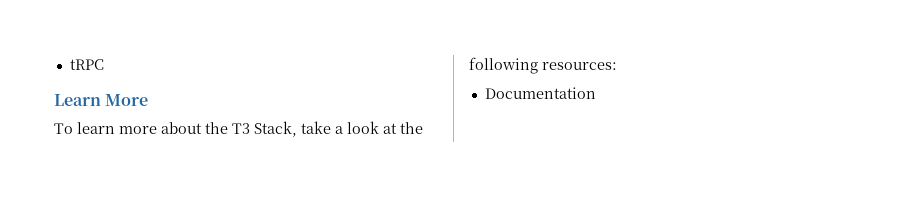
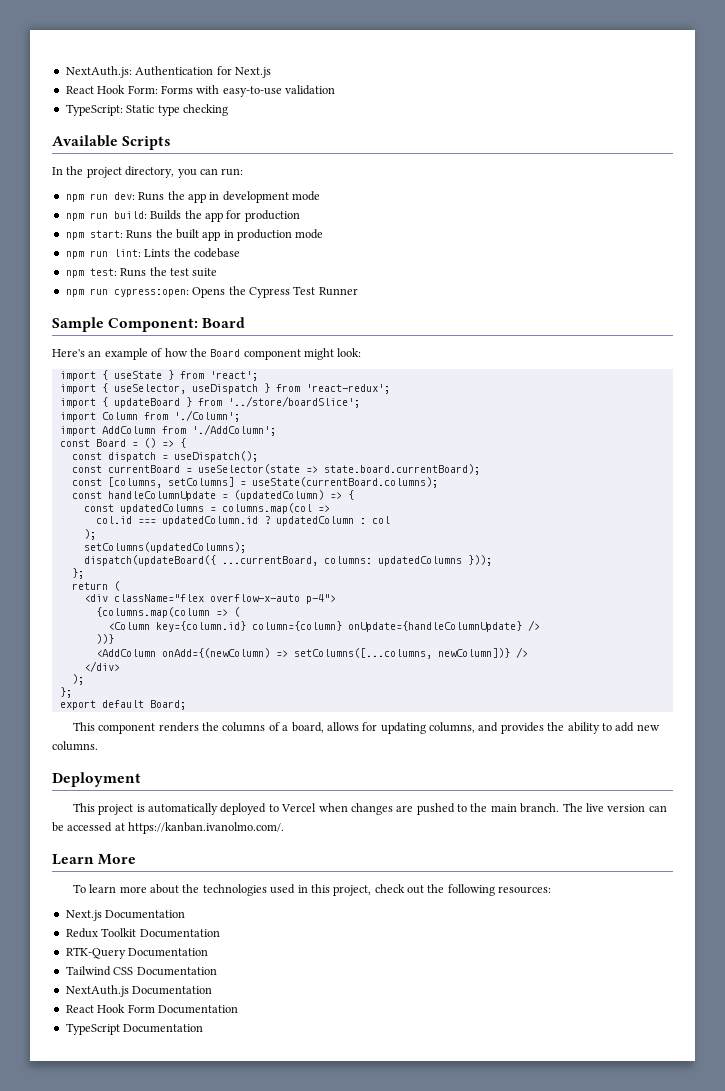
[69,59,104,70] tRPC -> [65,66,271,78] [65,85,335,97] [65,104,228,116] [52,135,172,150] [52,166,244,178] [65,191,320,203] [65,210,300,222] [65,229,324,241] [65,248,240,259] [65,267,218,278] [65,286,358,298] [52,317,246,332] [52,348,362,360] [59,370,258,381] [59,383,390,394] [59,396,360,408] [59,410,240,422] [59,424,276,436] [59,438,186,448] [71,451,258,462] [71,464,480,475] [71,477,438,488] [71,490,354,501] [83,503,330,514] [95,516,390,526] [83,529,96,540] [83,542,246,553] [83,555,492,566] [71,568,84,579] [71,581,120,591] [83,594,336,604] [95,607,240,618] [107,620,540,632] [95,634,114,644] [95,647,528,659] [83,661,120,672] [71,674,84,685] [59,687,72,698] [59,700,186,710] [72,722,660,734] [52,741,98,751] [52,772,141,787] [72,803,667,815] [52,822,285,834] NextAuth.js: Authentication for Next.js // React Hook Form: Forms with easy-to-use validation // TypeScript: Static type checking // Available Scripts // In the project directory, you can run: // npm run dev: Runs the app in development mode // npm run build: Builds the app for production // npm start: Runs the built app in production mode // npm run lint: Lints the codebase // npm test: Runs the test suite // npm run cypress:open: Opens the Cypress Test Runner // Sample Component: Board // Here's an example of how the Board component might look: // import { useState } from 'react'; // import { useSelector, useDispatch } from 'react-redux'; // import { updateBoard } from '../store/boardSlice'; // import Column from './Column'; // import AddColumn from './AddColumn'; // const Board = () => { // const dispatch = useDispatch(); // const currentBoard = useSelector(state => state.board.currentBoard); // const [columns, setColumns] = useState(currentBoard.columns); // const handleColumnUpdate = (updatedColumn) => { // const updatedColumns = columns.map(col => // col.id === updatedColumn.id ? updatedColumn : col // ); // setColumns(updatedColumns); // dispatch(updateBoard({ ...currentBoard, columns: updatedColumns })); // }; // return ( // <div className="flex overflow-x-auto p-4"> // {columns.map(column => ( // <Column key={column.id} column={column} onUpdate={handleColumnUpdate} /> // ))} // <AddColumn onAdd={(newColumn) => setColumns([...columns, newColumn])} /> // </div> // ); // }; // export default Board; // This component renders the columns of a board, allows for updating columns, and provides the ability to add new columns. // Deployment // This project is automatically deployed to Vercel when changes are pushed to the main branch. The live version can be accessed at https://kanban.ivanolmo.com/.
[232,121,397,137] T3 Stack, take a look at -> [202,884,425,896] technologies used in this project, check out
[484,87,596,99] Documentation -> [65,910,186,921] [65,928,220,938] [65,947,209,959] [65,966,217,976] [65,985,213,997] [65,1004,238,1014] [65,1023,204,1035] Next.js Documentation // Redux Toolkit Documentation // RTK-Query Documentation // Tailwind CSS Documentation // NextAuth.js Documentation // React Hook Form Documentation // TypeScript Documentation

